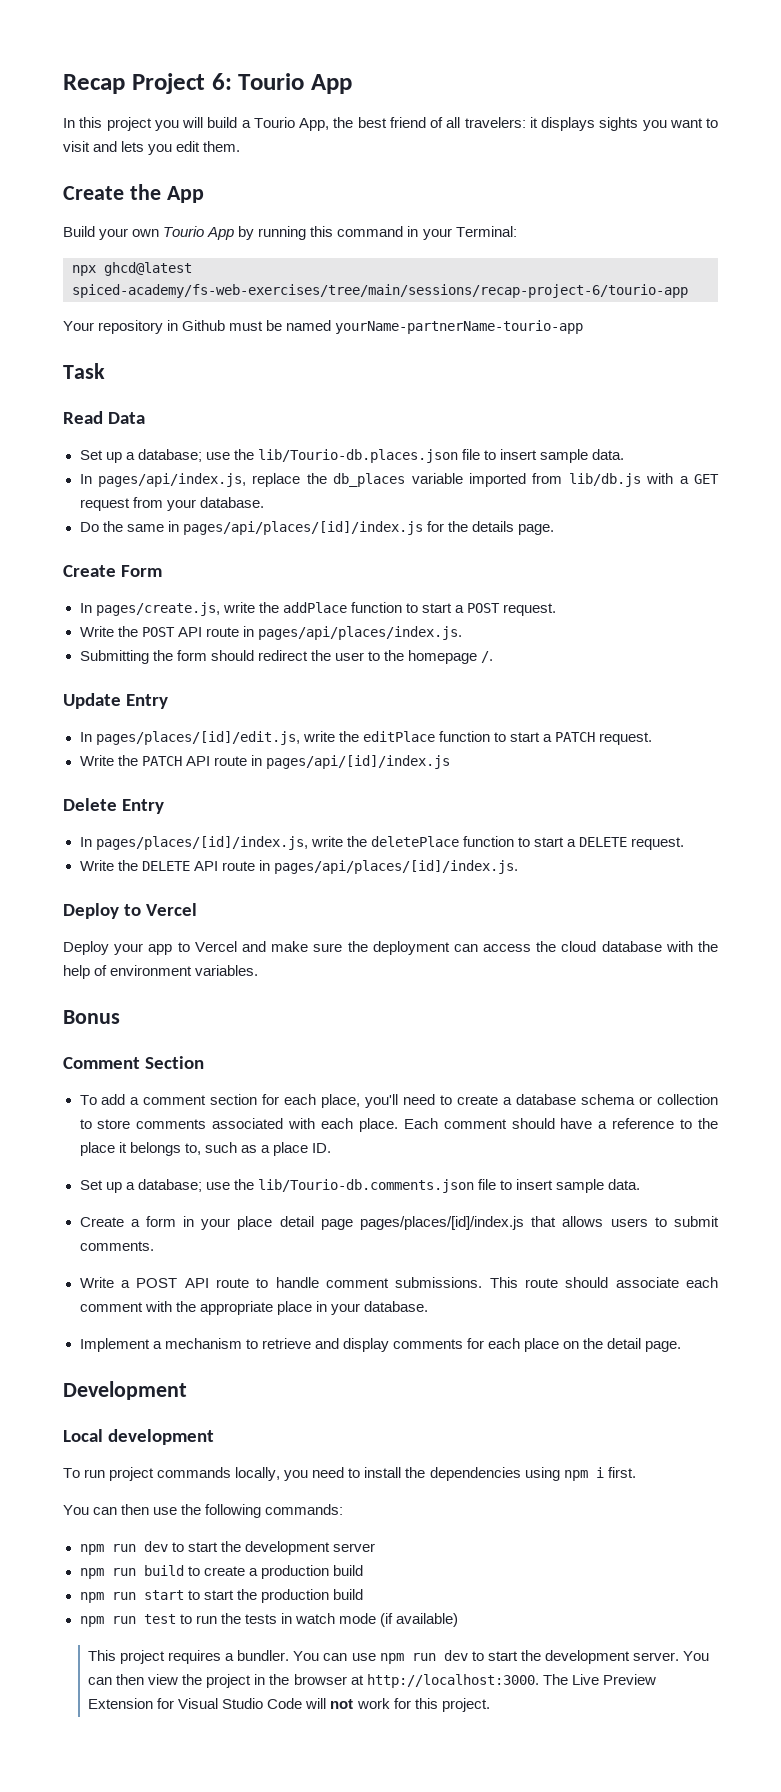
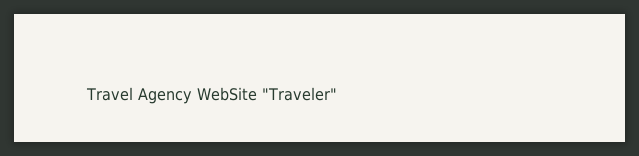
[63,73,352,94] [63,117,718,131] [63,141,241,155] [63,184,204,203] [63,226,517,240] [72,262,192,276] [72,284,688,298] [63,320,584,334] [63,363,105,379] [63,411,145,424] [79,449,625,463] [79,473,720,487] [79,497,264,511] [79,521,554,535] [63,565,162,577] [79,602,557,616] [79,626,462,640] [79,650,494,664] [63,693,168,709] [79,731,652,745] [79,755,450,769] [63,798,164,814] [79,836,684,850] [79,860,518,874] [63,903,197,919] [63,941,718,955] [63,965,259,979] [63,1010,120,1024] [63,1056,204,1069] [79,1094,718,1108] [79,1118,718,1132] [79,1142,331,1156] [79,1179,641,1193] [79,1216,720,1230] [79,1241,154,1251] [79,1277,718,1288] [79,1301,428,1315] [79,1338,682,1352] [63,1381,187,1400] [63,1429,214,1445] [63,1467,636,1481] [63,1504,344,1518] [79,1541,375,1555] [79,1565,363,1579] [79,1589,363,1603] [79,1613,458,1627] [88,1650,709,1664] [88,1674,656,1688] [88,1698,490,1712] Recap Project 6: Tourio App // In this project you will build a Tourio App, the best friend of all travelers: it displays sights you want to visit and lets you edit them. // Create the App // Build your own Tourio App by running this command in your Terminal: // npx ghcd@latest spiced-academy/fs-web-exercises/tree/main/sessions/recap-project-6/tourio-app // Your repository in Github must be named yourName-partnerName-tourio-app // Task // Read Data // Set up a database; use the lib/Tourio-db.places.json file to insert sample data. // In pages/api/index.js, replace the db_places variable imported from lib/db.js with a GET request from your database. // Do the same in pages/api/places/[id]/index.js for the details page. // Create Form // In pages/create.js, write the addPlace function to start a POST request. // Write the POST API route in pages/api/places/index.js. // Submitting the form should redirect the user to the homepage /. // Update Entry // In pages/places/[id]/edit.js, write the editPlace function to start a PATCH request. // Write the PATCH API route in pages/api/[id]/index.js // Delete Entry // In pages/places/[id]/index.js, write the deletePlace function to start a DELETE request. // Write the DELETE API route in pages/api/places/[id]/index.js. // Deploy to Vercel // Deploy your app to Vercel and make sure the deployment can access the cloud database with the help of environment variables. // Bonus // Comment Section // To add a comment section for each place, you'll need to create a database schema or collection to store comments associated with each place. Each comment should have a reference to the place it belongs to, such as a place ID. // Set up a database; use the lib/Tourio-db.comments.json file to insert sample data. // Create a form in your place detail page pages/places/[id]/index.js that allows users to submit comments. // Write a POST API route to handle comment submissions. This route should associate each comment with the appropriate place in your database. // Implement a mechanism to retrieve and display comments for each place on the detail page. // Development // Local development // To run project commands locally, you need to install the dependencies using npm i first. // You can then use the following commands: // npm run dev to start the development server // npm run build to create a production build // npm run start to start the production build // npm run test to run the tests in watch mode (if available) // This project requires a bundler. You can use npm run dev to start the development server. You can then view the project in the browser at http://localhost:3000. The Live Preview Extension for Visual Studio Code will not work for this project. -> [86,87,337,104] Travel Agency WebSite "Traveler"

